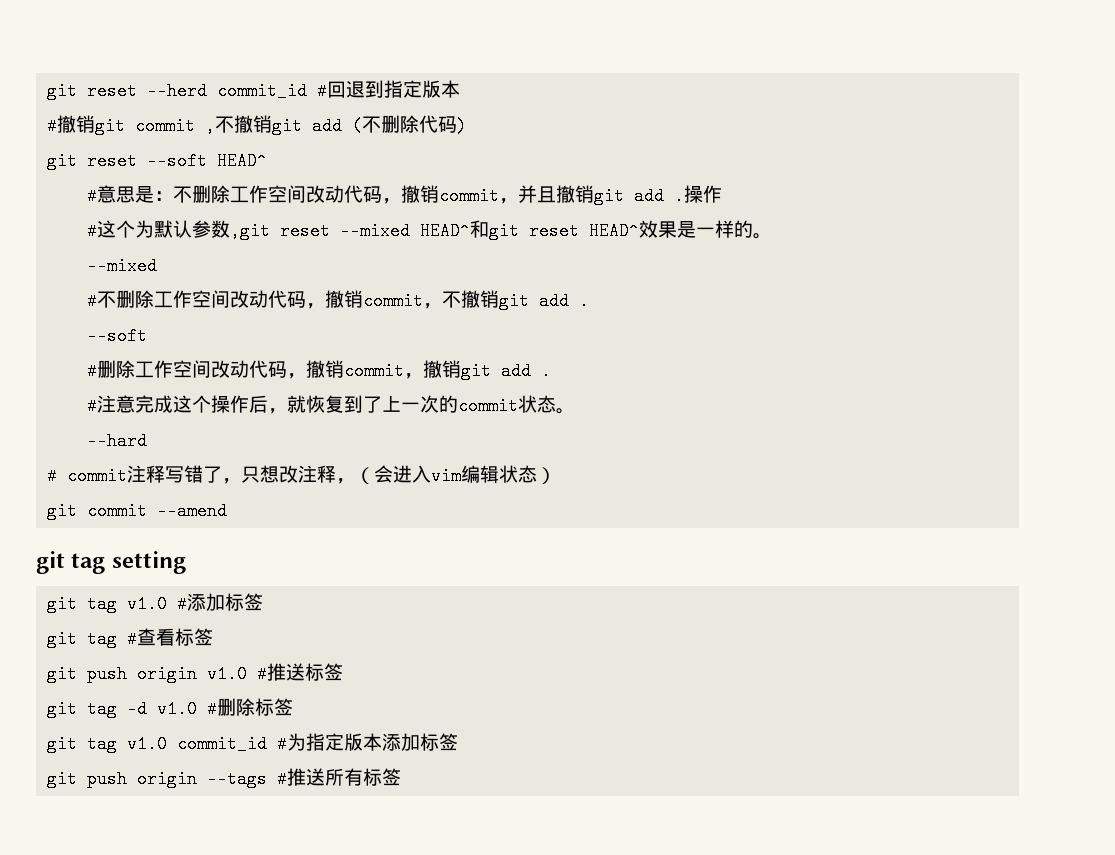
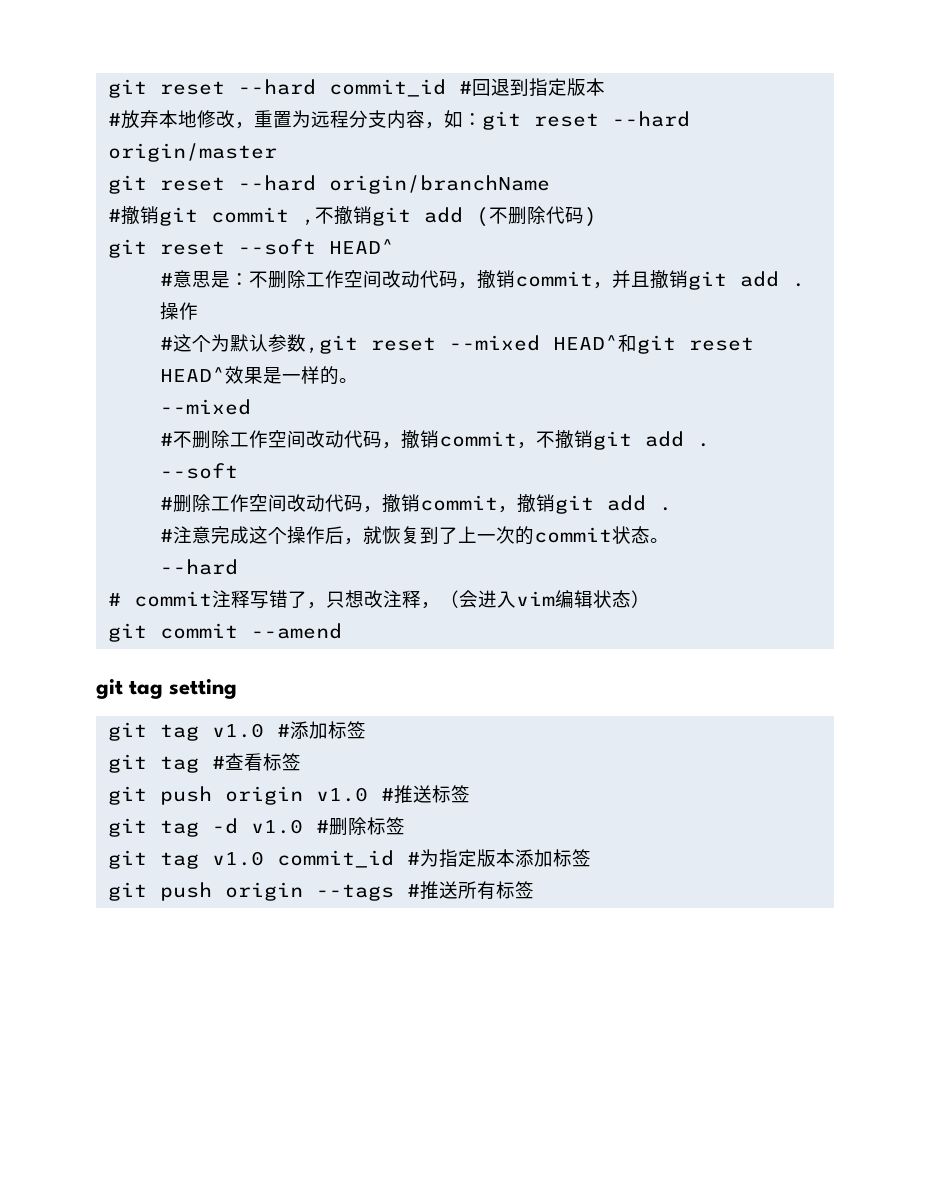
[46,82,207,100] git reset --herd -> [107,79,316,98] git reset --hard
(460, 89) none -> [107,110,690,130] [107,143,277,162] [107,175,550,194] // #放弃本地修改，重置为远程分支内容，如：git reset --hard origin/master // git reset --hard origin/branchName

